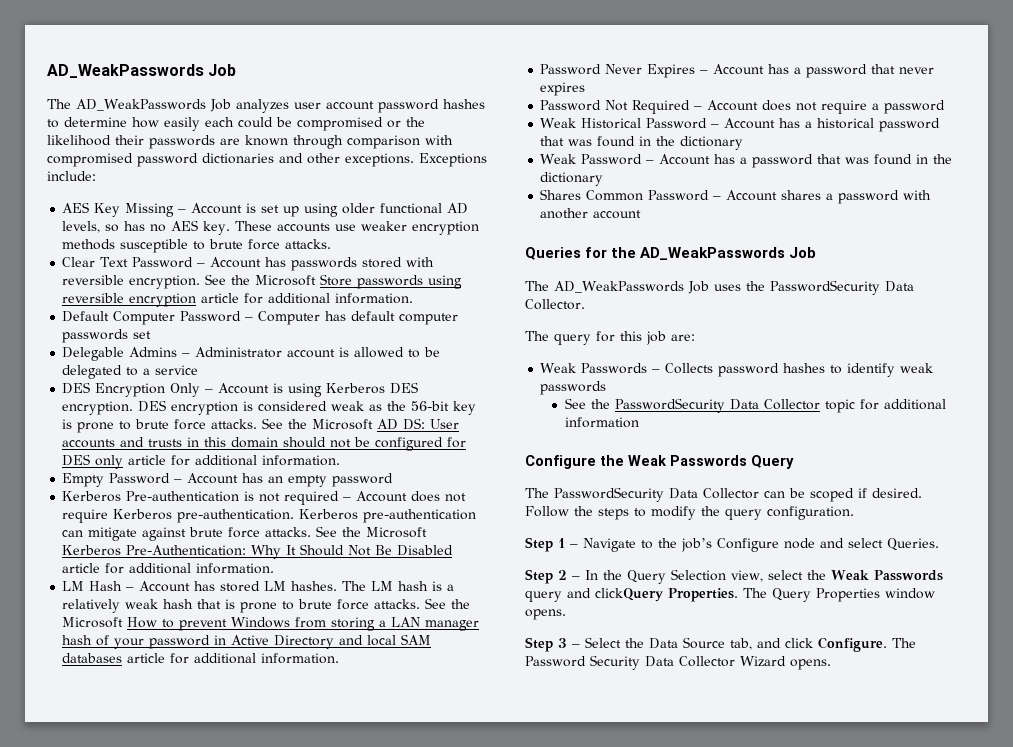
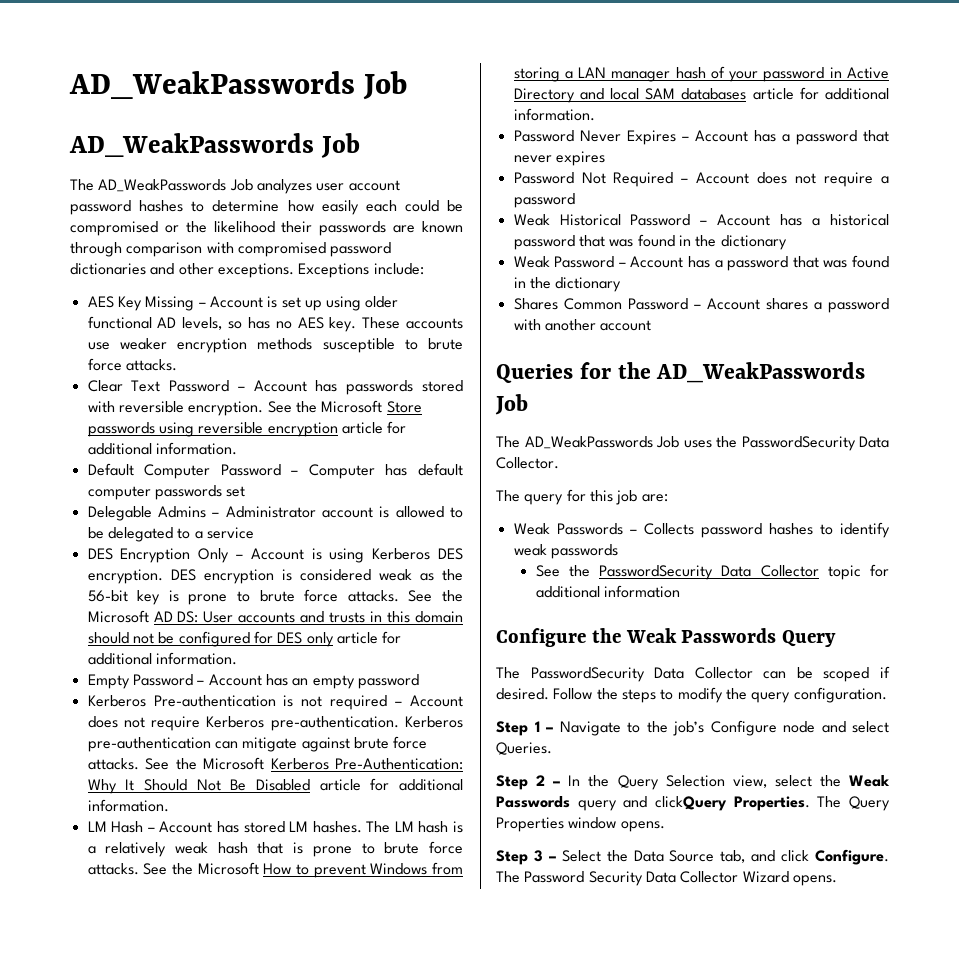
[47,64,237,78] AD_WeakPasswords Job -> [69,71,408,100] [69,133,360,158] AD_WeakPasswords Job // AD_WeakPasswords Job

